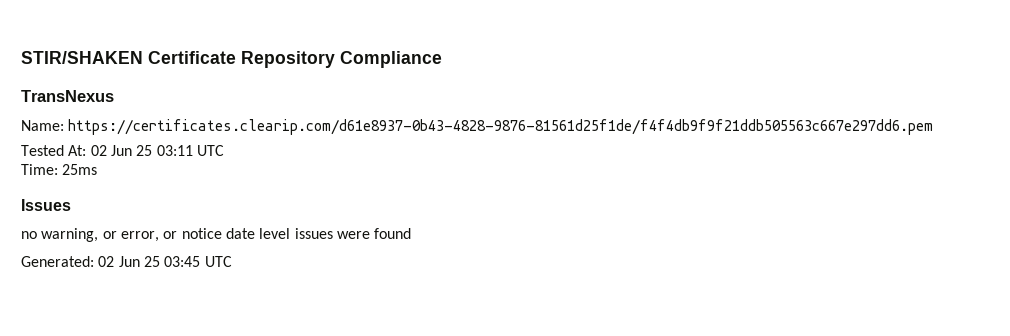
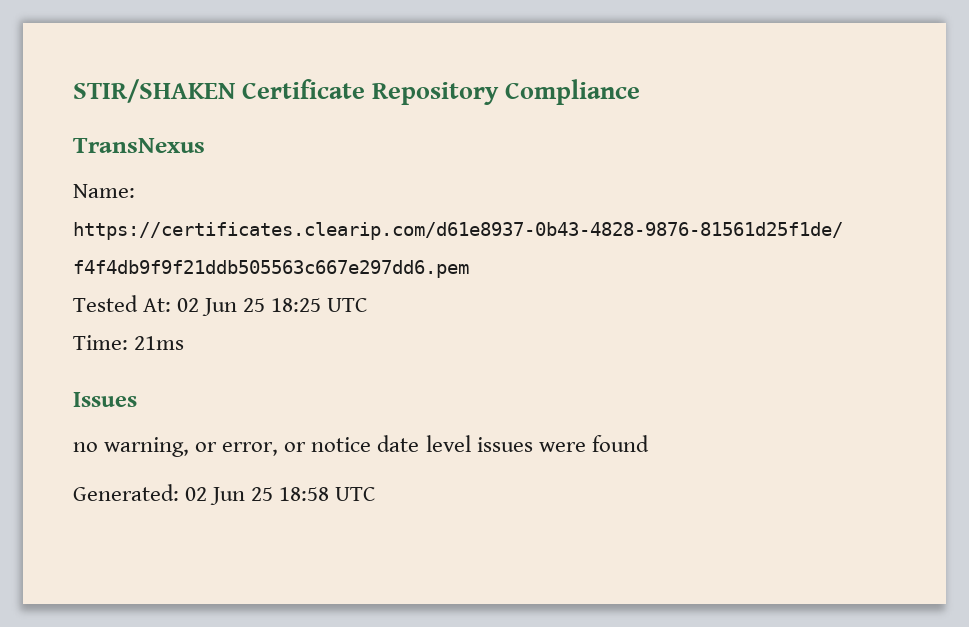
[156,145,193,156] 03:11 -> [271,298,322,312] 18:25
[62,164,98,175] 25ms -> [134,336,185,350] 21ms
[164,256,201,267] 03:45 -> [279,487,330,501] 18:58

